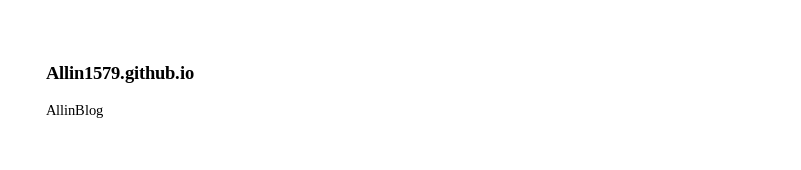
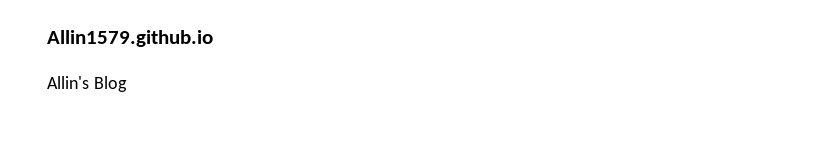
[46,105,103,118] AllinBlog -> [47,76,127,92] Allin's Blog

